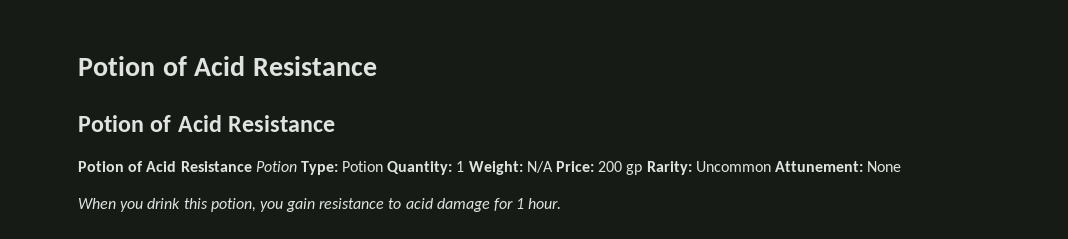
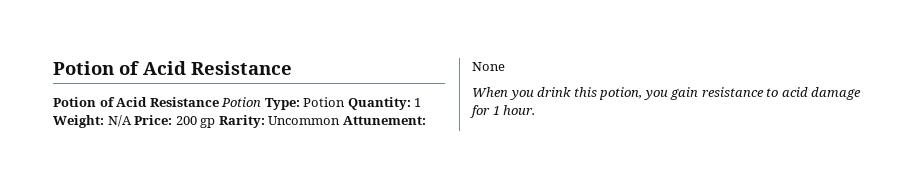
[78,56,377,76] [78,115,336,132] [78,161,252,172] Potion of Acid Resistance // Potion of Acid Resistance // Potion of Acid Resistance -> [53,61,292,75] [53,97,219,107] Potion of Acid Resistance // Potion of Acid Resistance

